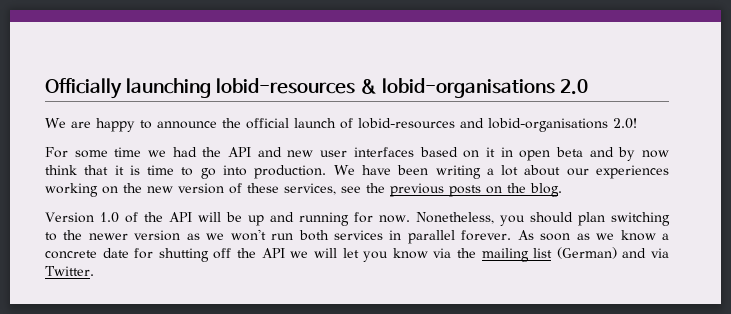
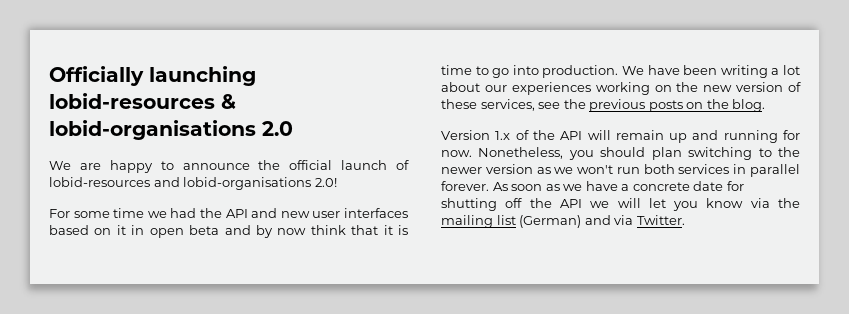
[99,212,119,223] 1.0 -> [495,131,511,140] 1.x
[225,212,242,222] be -> [615,130,664,140] remain
[620,230,656,241] know -> [585,181,618,191] have

